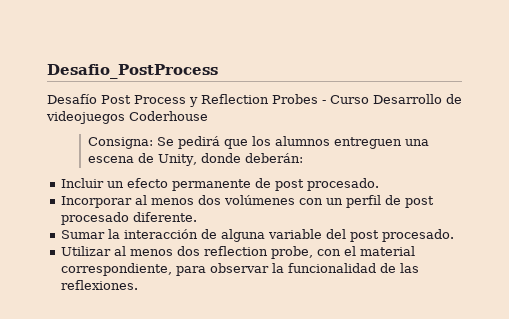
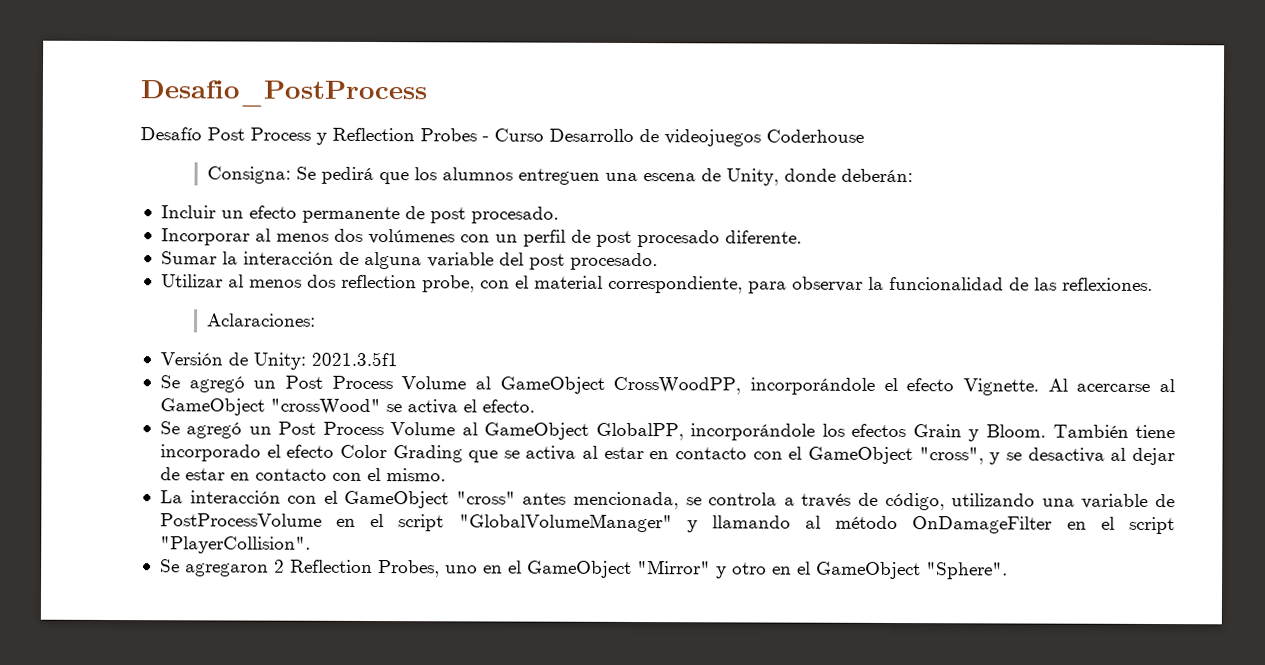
(139, 285) none -> [206,313,316,327] [159,351,398,370] [159,375,1175,396] [159,398,535,416] [159,421,1176,442] [159,444,1175,466] [159,467,446,482] [159,490,1176,511] [159,513,1175,535] [159,536,311,554] [159,559,1008,580] // Aclaraciones: // Versión de Unity: 2021.3.5f1 // Se agregó un Post Process Volume al GameObject CrossWoodPP, incorporándole el efecto Vignette. Al acercarse al GameObject "crossWood" se activa el efecto. // Se agregó un Post Process Volume al GameObject GlobalPP, incorporándole los efectos Grain y Bloom. También tiene incorporado el efecto Color Grading que se activa al estar en contacto con el GameObject "cross", y se desactiva al dejar de estar en contacto con el mismo. // La interacción con el GameObject "cross" antes mencionada, se controla a través de código, utilizando una variable de PostProcessVolume en el script "GlobalVolumeManager" y llamando al método OnDamageFilter en el script "PlayerCollision". // Se agregaron 2 Reflection Probes, uno en el GameObject "Mirror" y otro en el GameObject "Sphere".

